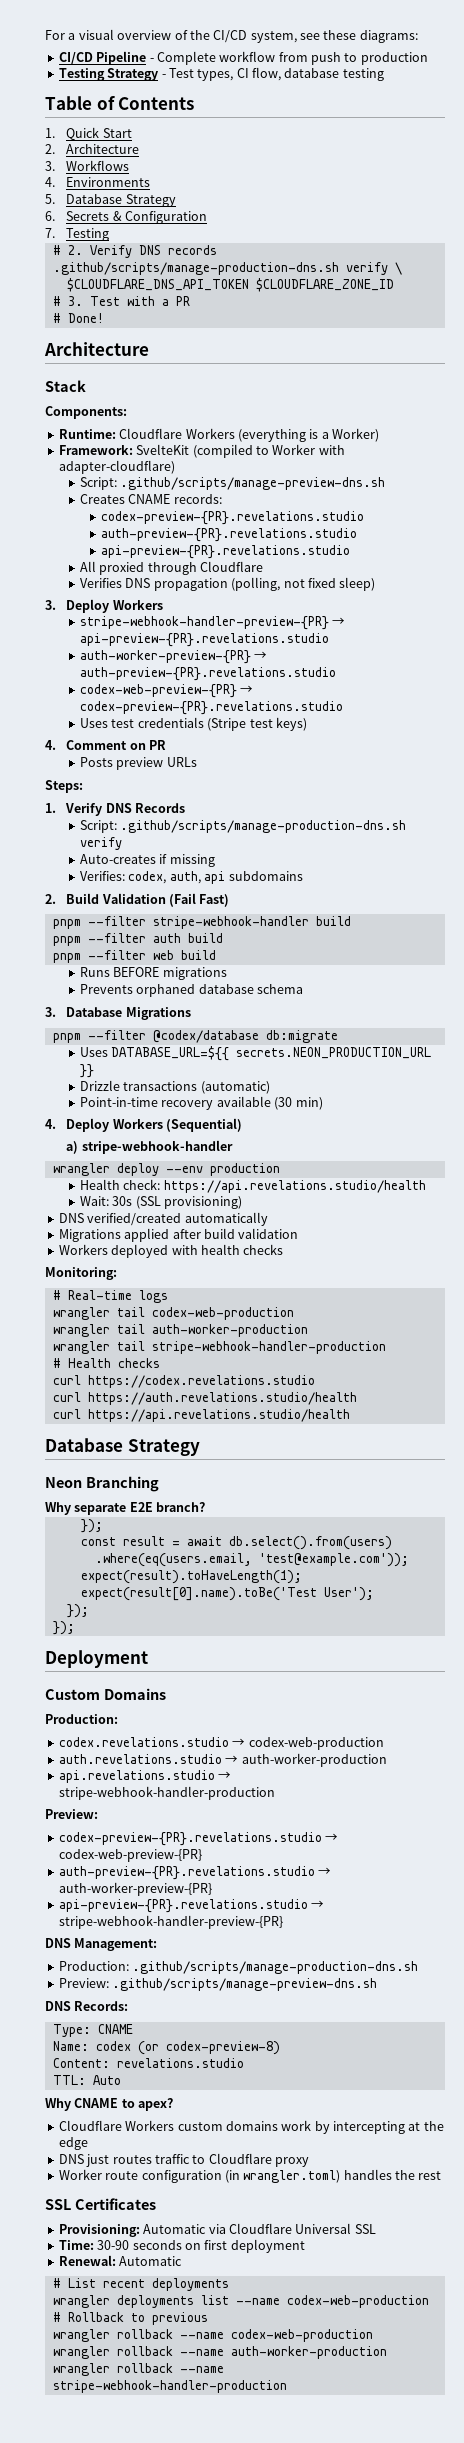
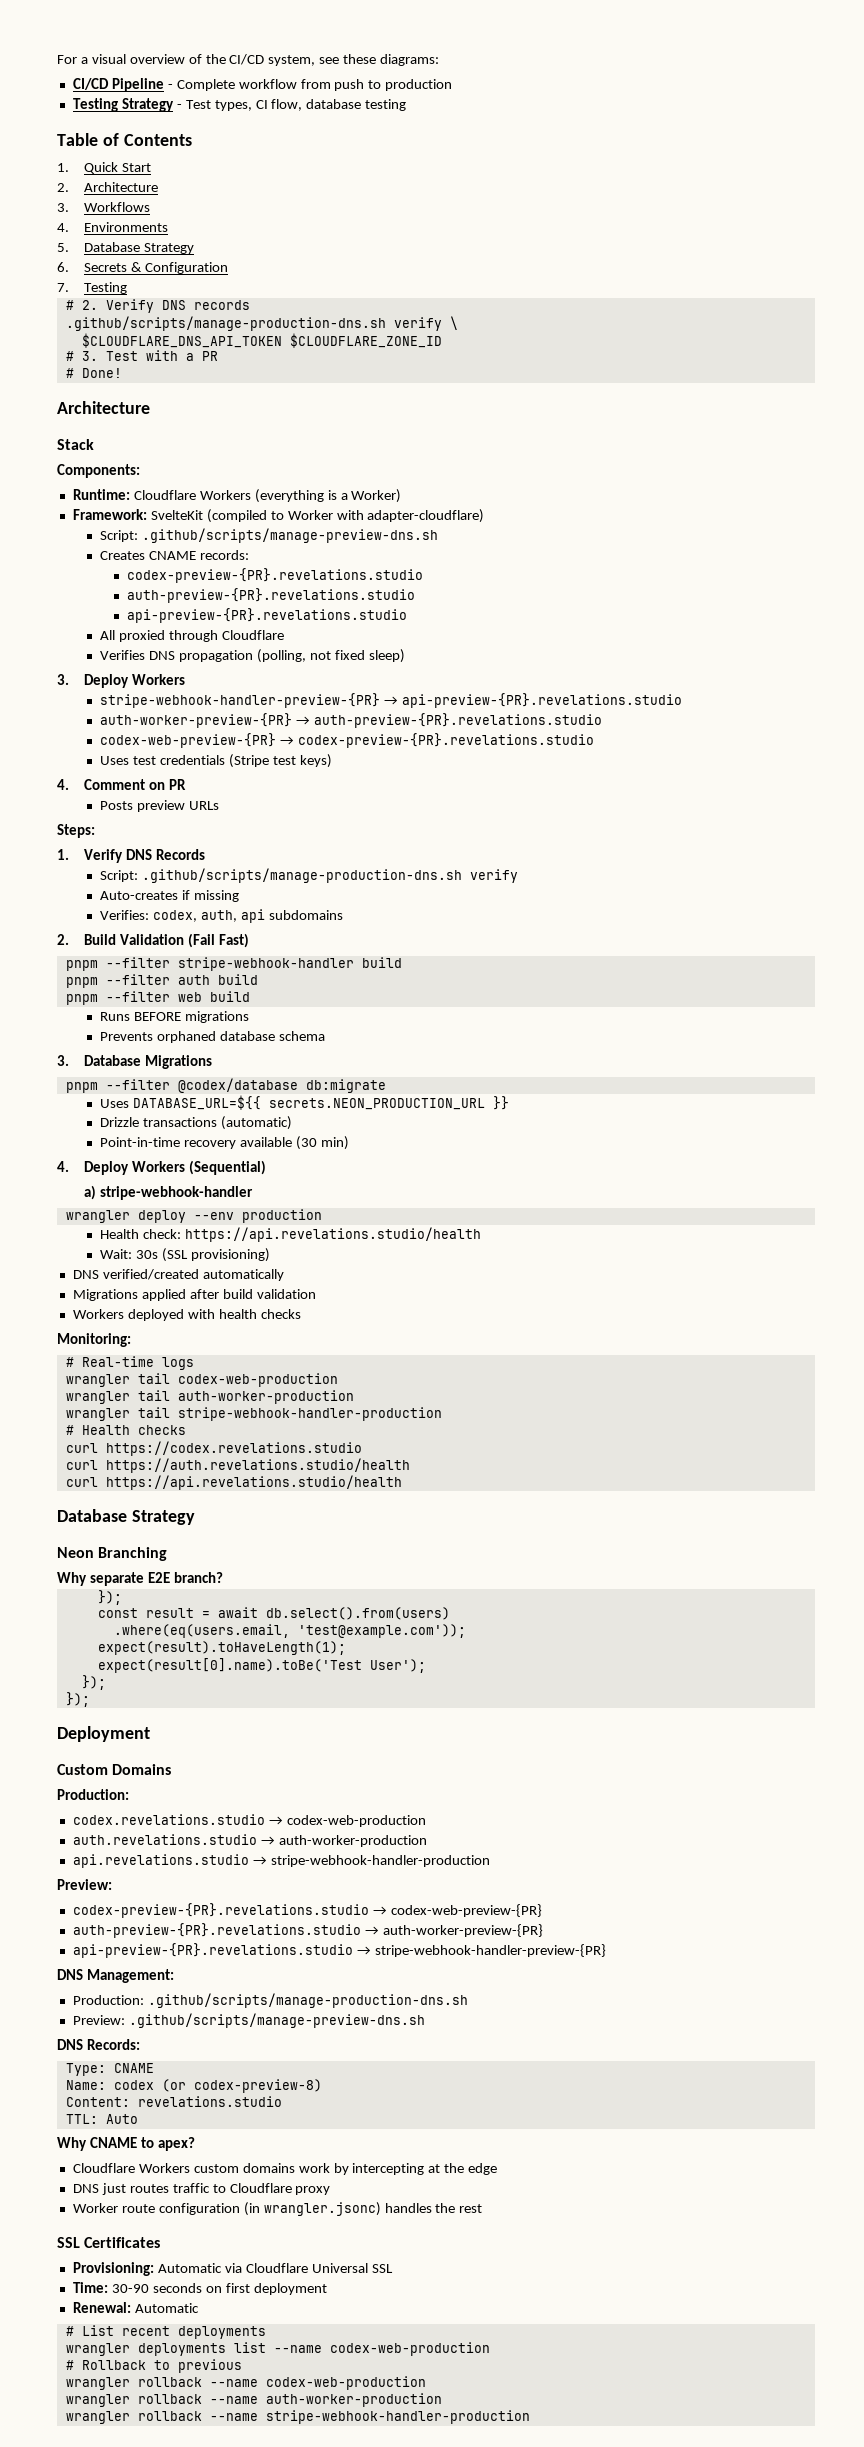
[243,2170,341,2183] wrangler.toml) -> [263,2202,381,2216] wrangler.jsonc)

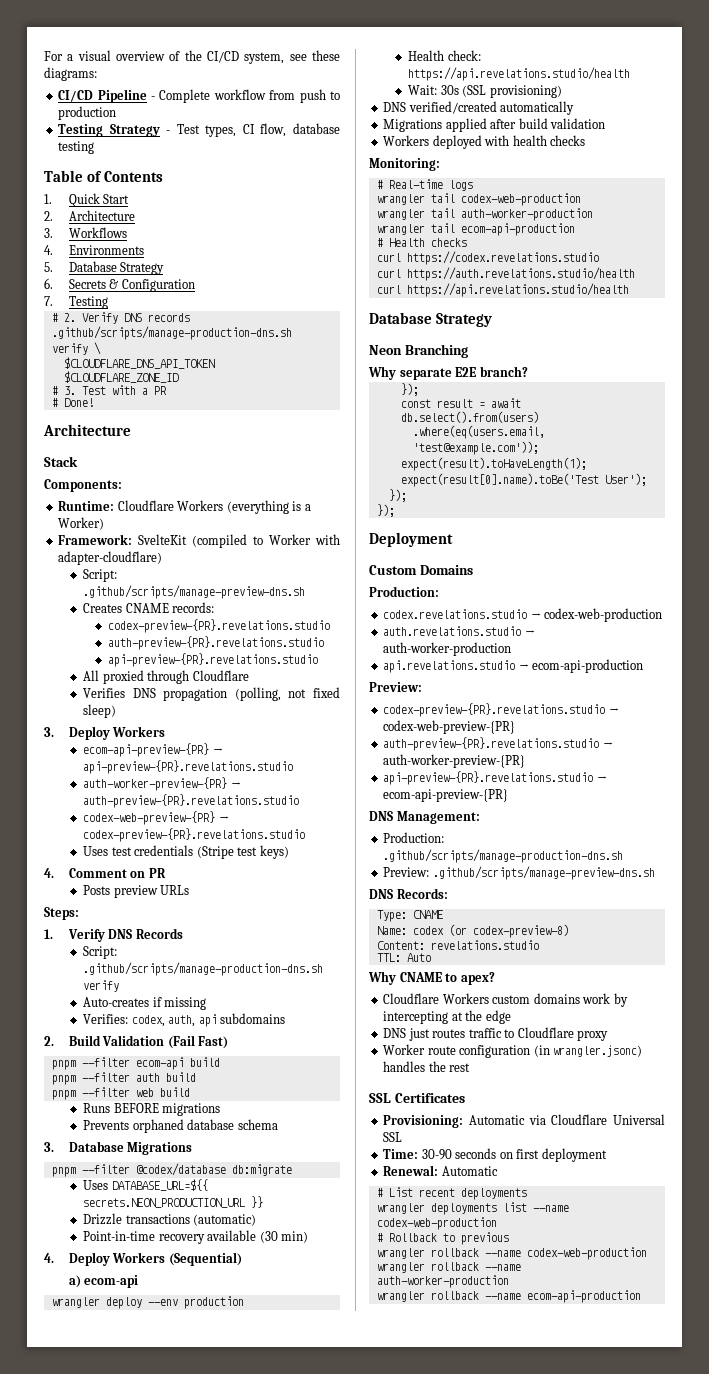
[100,693,381,708] stripe-webhook-handler-preview-{PR} -> [83,743,210,757] ecom-api-preview-{PR}
[177,957,354,971] stripe-webhook-handler -> [135,1057,184,1070] ecom-api
[100,1186,254,1200] stripe-webhook-handler -> [84,1275,139,1288] ecom-api
[177,1407,442,1421] stripe-webhook-handler-production -> [460,223,575,236] ecom-api-production
[270,1855,490,1867] stripe-webhook-handler-production -> [532,659,644,673] ecom-api-production
[374,1944,606,1957] stripe-webhook-handler-preview-{PR} -> [383,789,509,802] ecom-api-preview-{PR}
[265,2410,530,2424] stripe-webhook-handler-production -> [526,1290,641,1303] ecom-api-production

